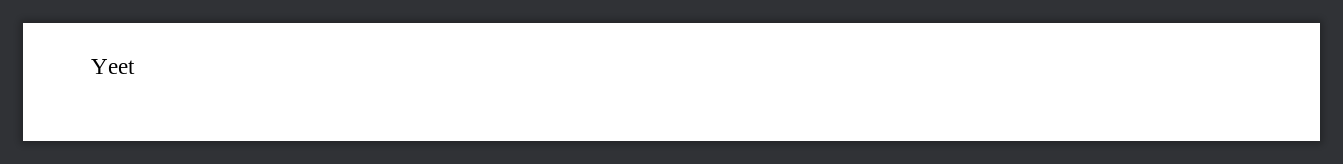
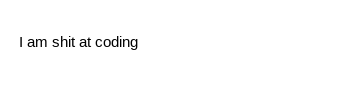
[91,59,135,74] Yeet -> [19,36,139,50] I am shit at coding

